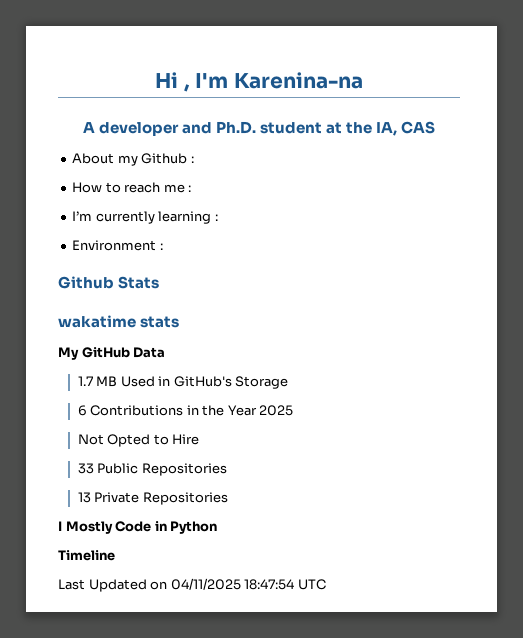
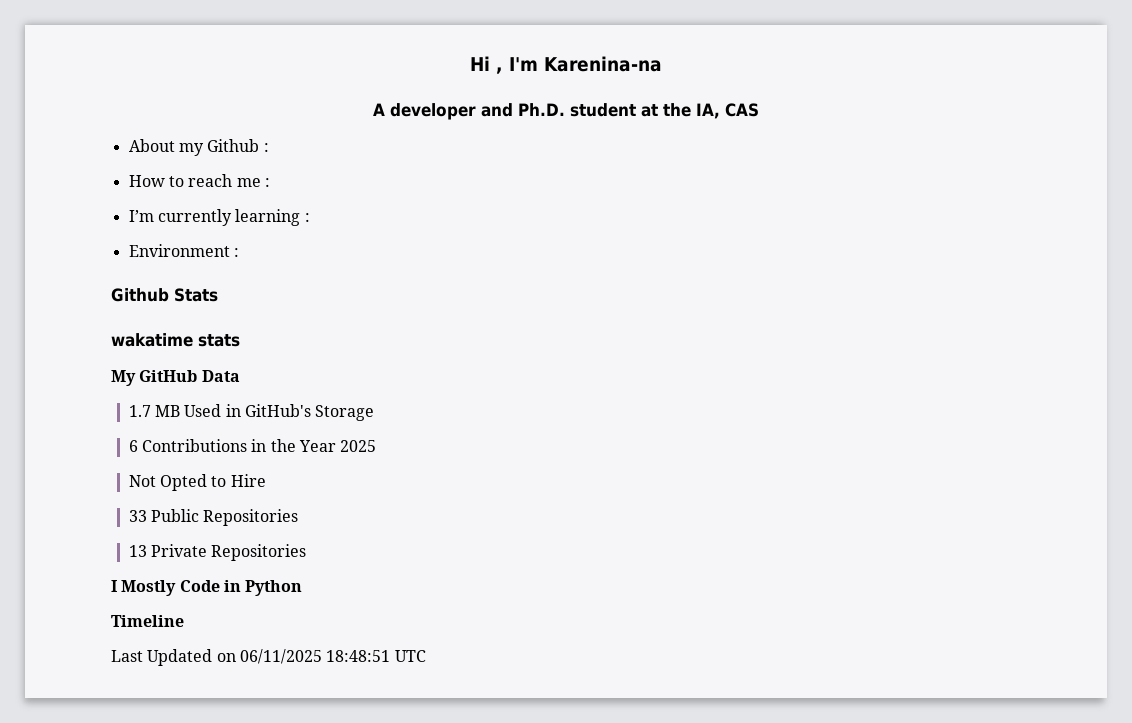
[170,578,295,590] 04/11/2025 18:47:54 -> [239,649,391,664] 06/11/2025 18:48:51

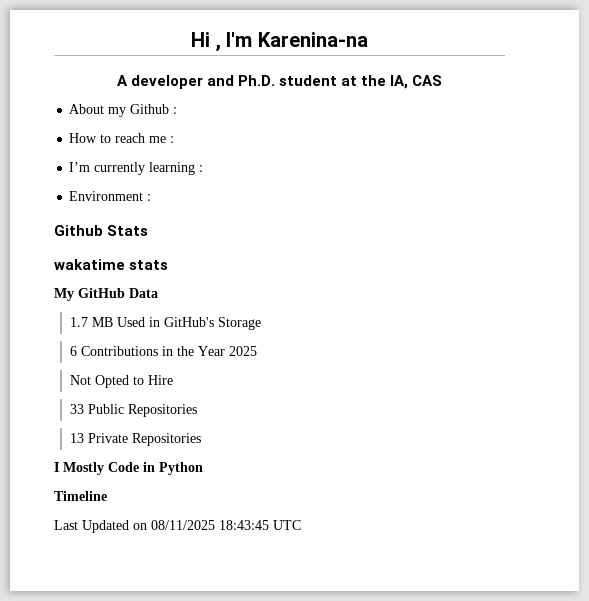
[239,649,391,664] 06/11/2025 18:48:51 -> [151,520,269,530] 08/11/2025 18:43:45

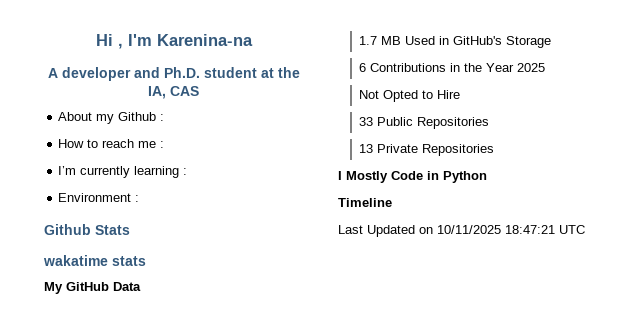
[151,520,269,530] 08/11/2025 18:43:45 -> [437,225,555,234] 10/11/2025 18:47:21

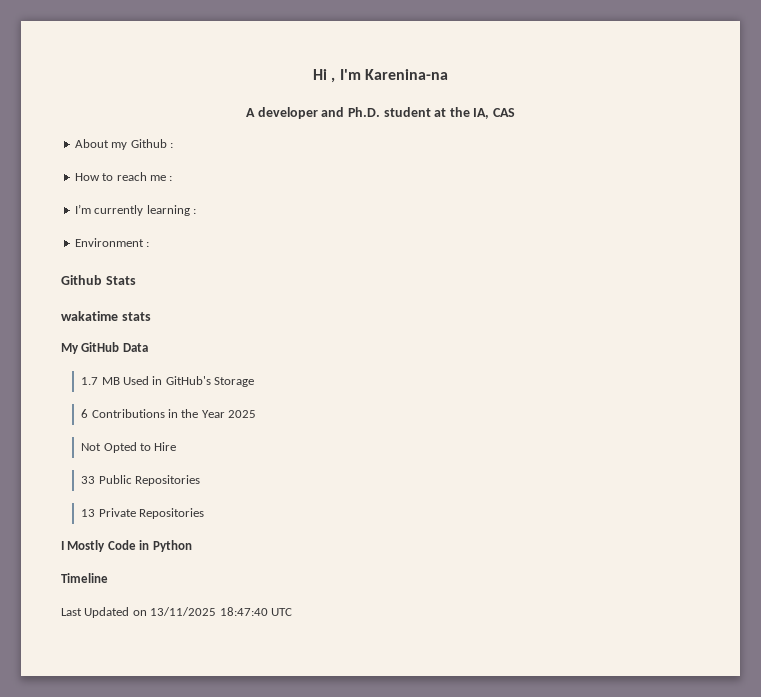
[437,225,555,234] 10/11/2025 18:47:21 -> [150,607,268,616] 13/11/2025 18:47:40

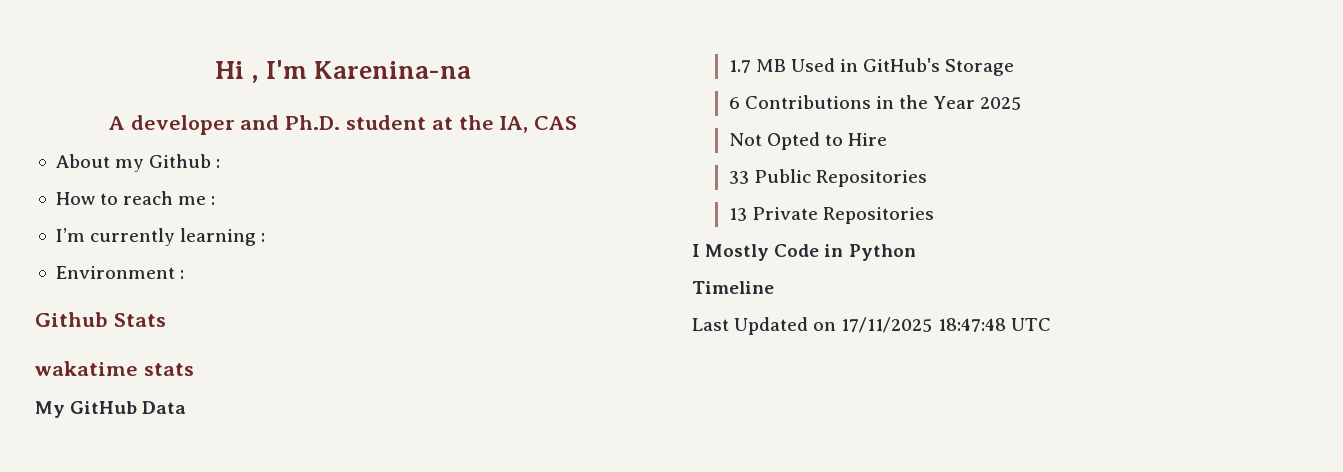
[150,607,268,616] 13/11/2025 18:47:40 -> [841,317,1006,333] 17/11/2025 18:47:48

